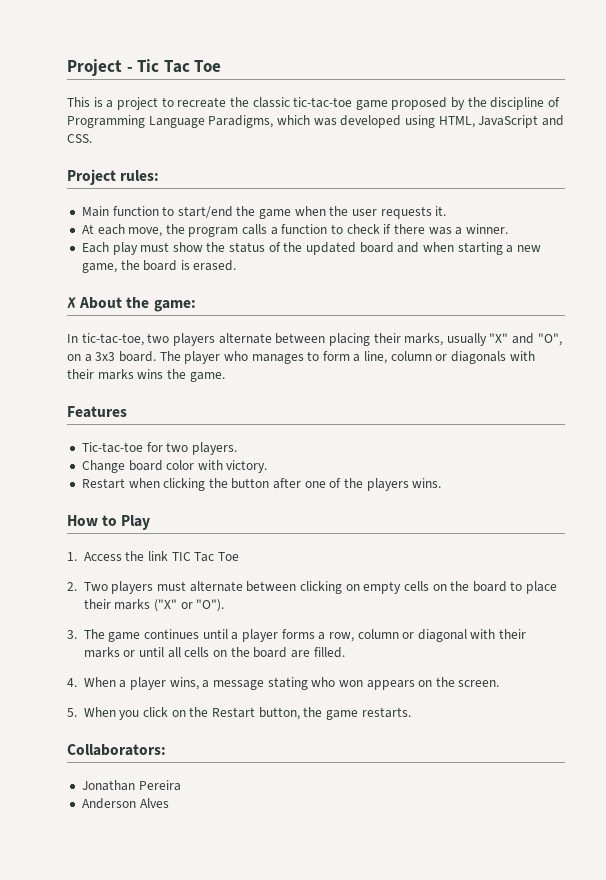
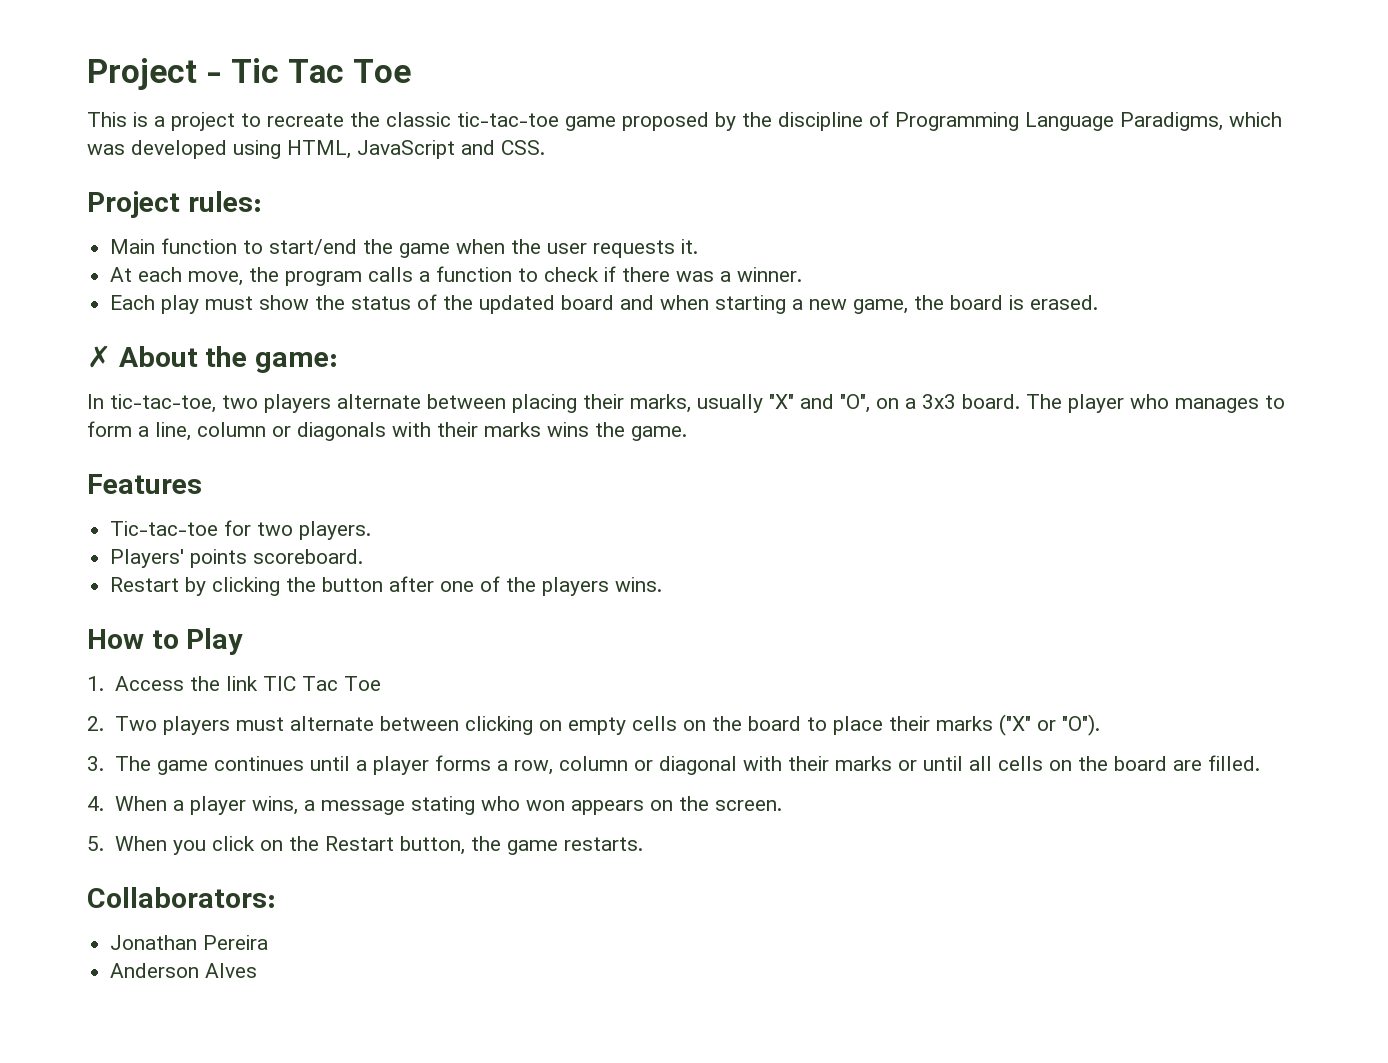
[81,460,268,473] [81,478,160,489] Change board color with victory. // Restart when -> [110,549,364,568] [110,577,207,596] Players' points scoreboard. // Restart by

